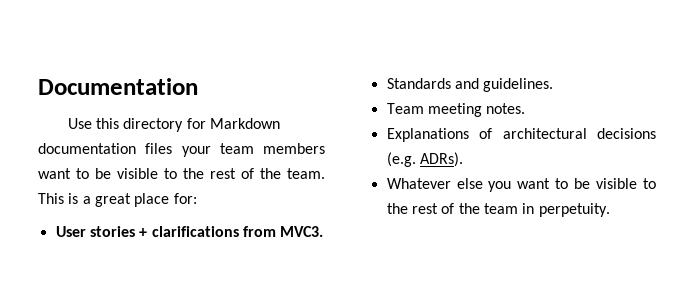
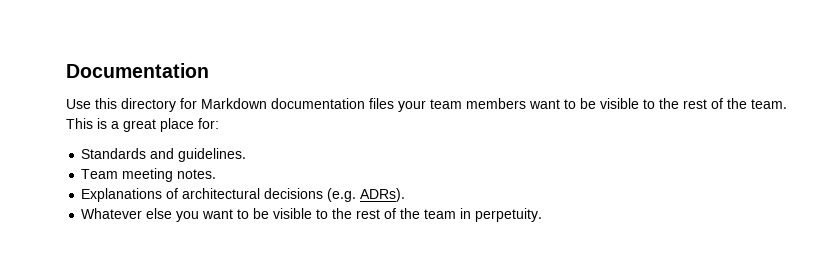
[55,226,324,237] // User stories + clarifications from MVC3. -> (219, 123) none

